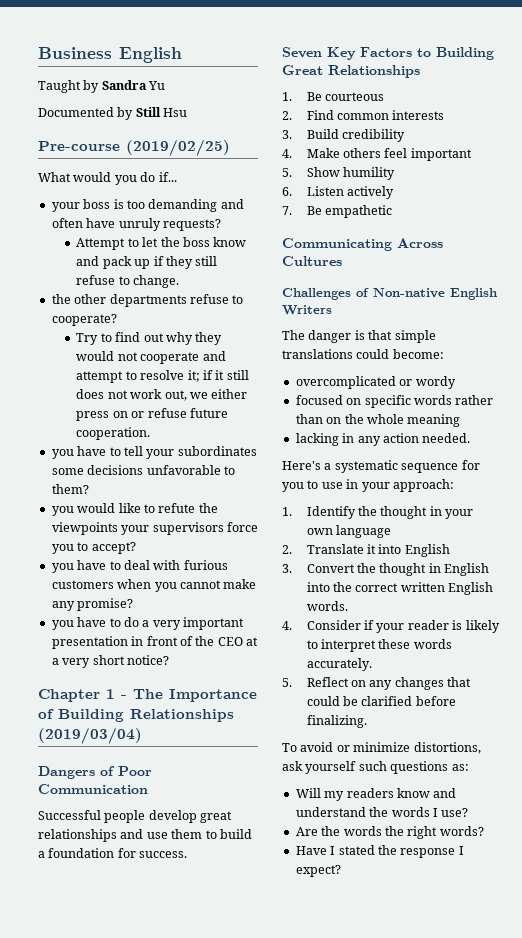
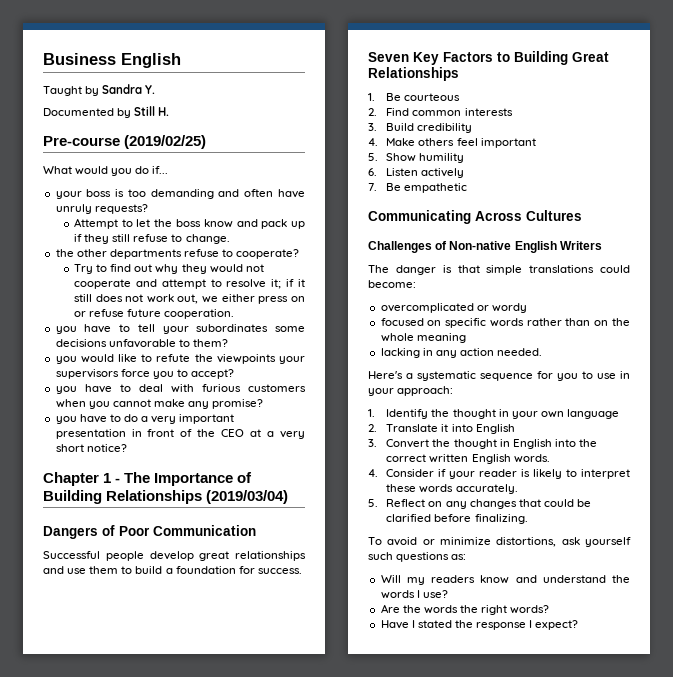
[148,81,166,90] Yu -> [145,85,156,94] Y.
[163,108,188,117] Hsu -> [158,107,170,116] H.

